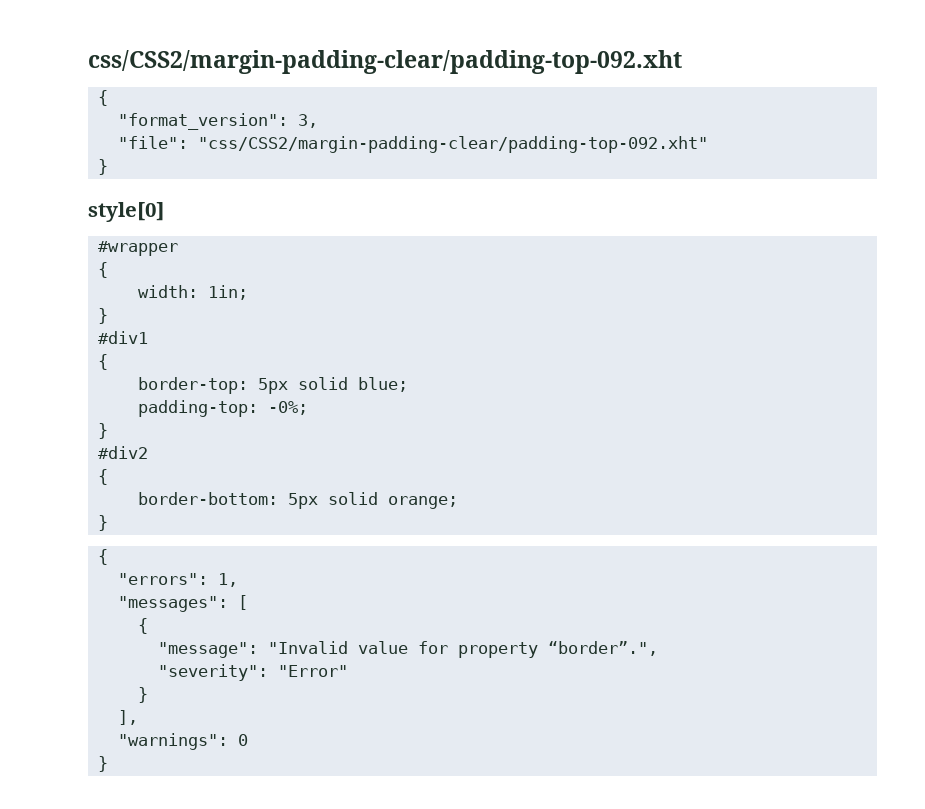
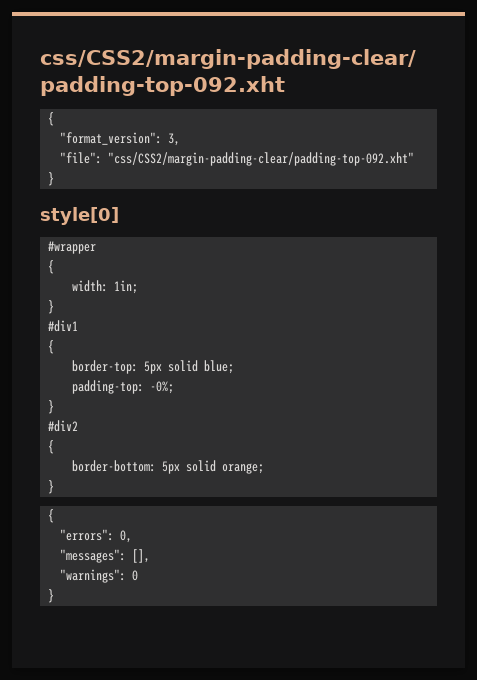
[217,573,238,587] 1, -> [119,530,132,543] 0,
[237,595,248,610] [137,618,148,634] [157,641,658,658] [157,664,348,681] [137,687,148,703] [117,710,138,725] [ // { // "message": "Invalid value for property “border”.", // "severity": "Error" // } // ], -> [131,549,150,563] [],

